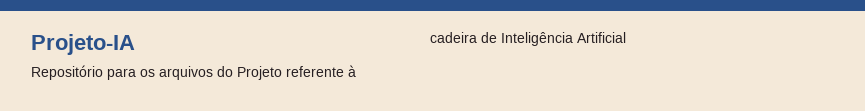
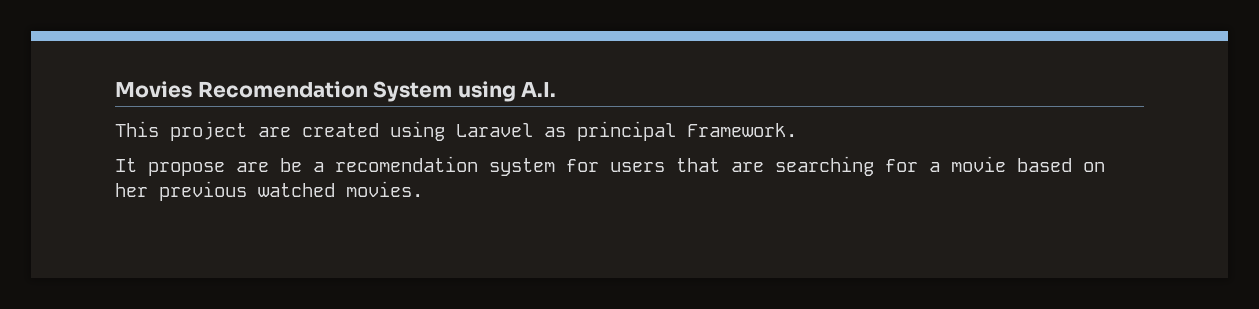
[31,34,135,55] [31,65,356,80] [430,32,626,46] Projeto-IA // Repositório para os arquivos do Projeto referente à cadeira de Inteligência Artificial -> [115,81,557,102] [115,121,797,141] [115,156,1105,176] [115,181,423,201] Movies Recomendation System using A.I. // This project are created using Laravel as principal Framework. // It propose are be a recomendation system for users that are searching for a movie based on her previous watched movies.

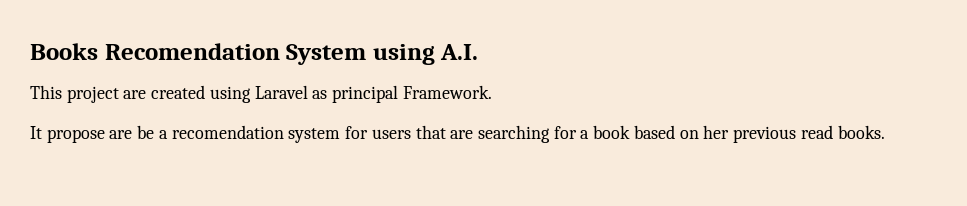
[115,81,192,98] Movies -> [30,43,98,60] Books
[951,156,1006,172] movie -> [593,125,631,139] book
[258,181,423,197] watched movies. -> [800,125,885,139] read books.

